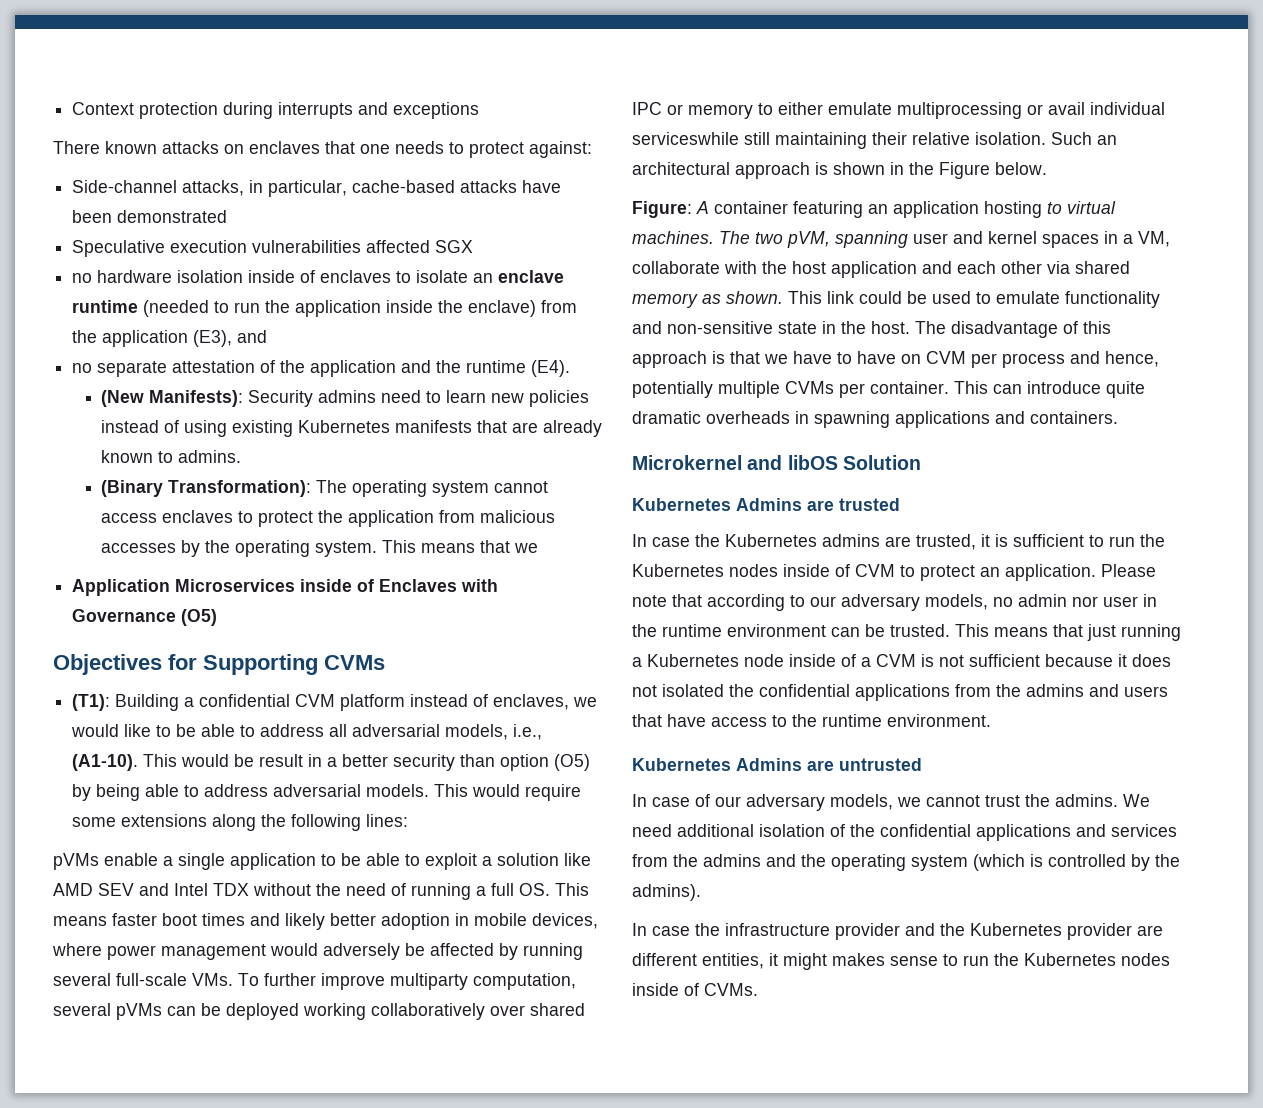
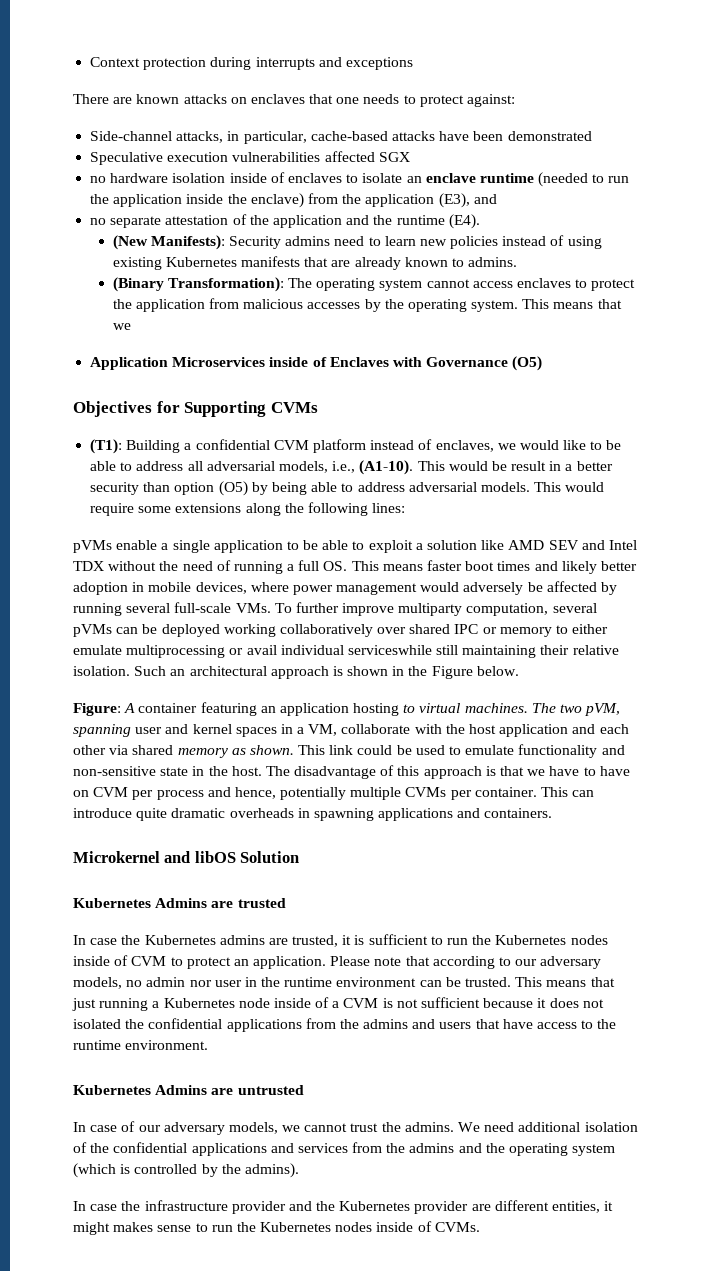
(100, 147) none -> [113,97,133,104] are

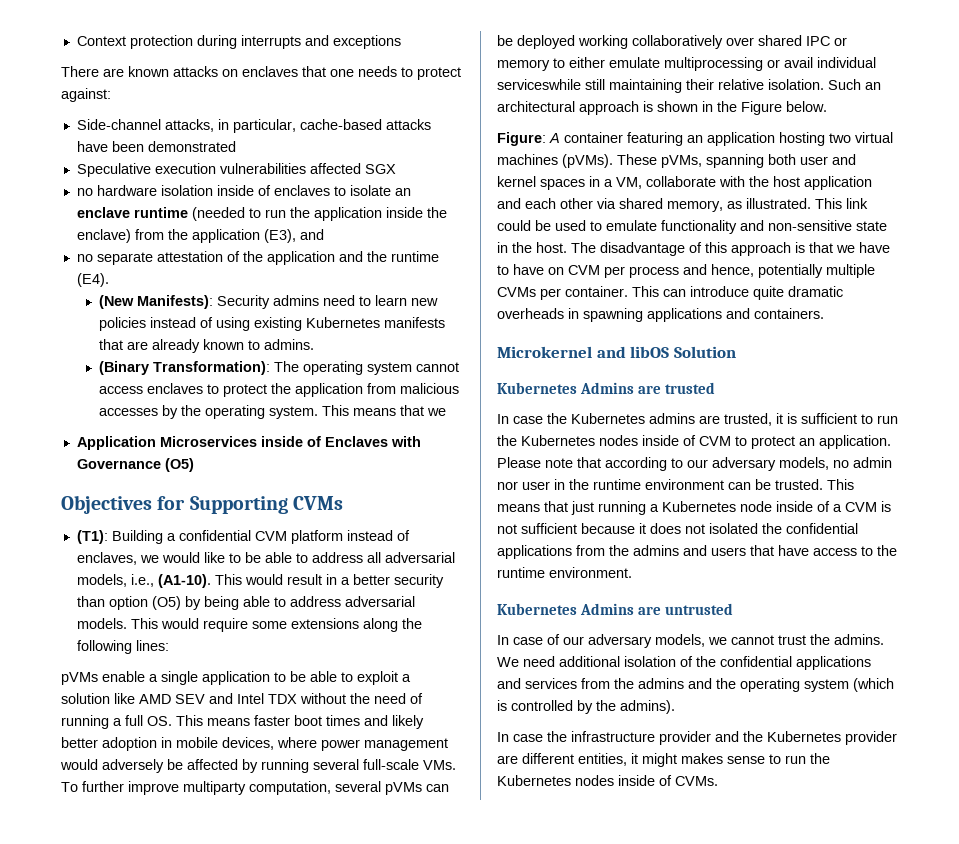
[491,461,507,471] be -> (283, 579) none
[403,703,621,716] [73,724,131,737] to virtual machines. The two pVM, spanning -> [829,132,893,143] [497,154,796,168] two virtual machines (pVMs). These pVMs, spanning both
[177,745,294,758] memory as shown. -> [667,198,811,212] memory, as illustrated.

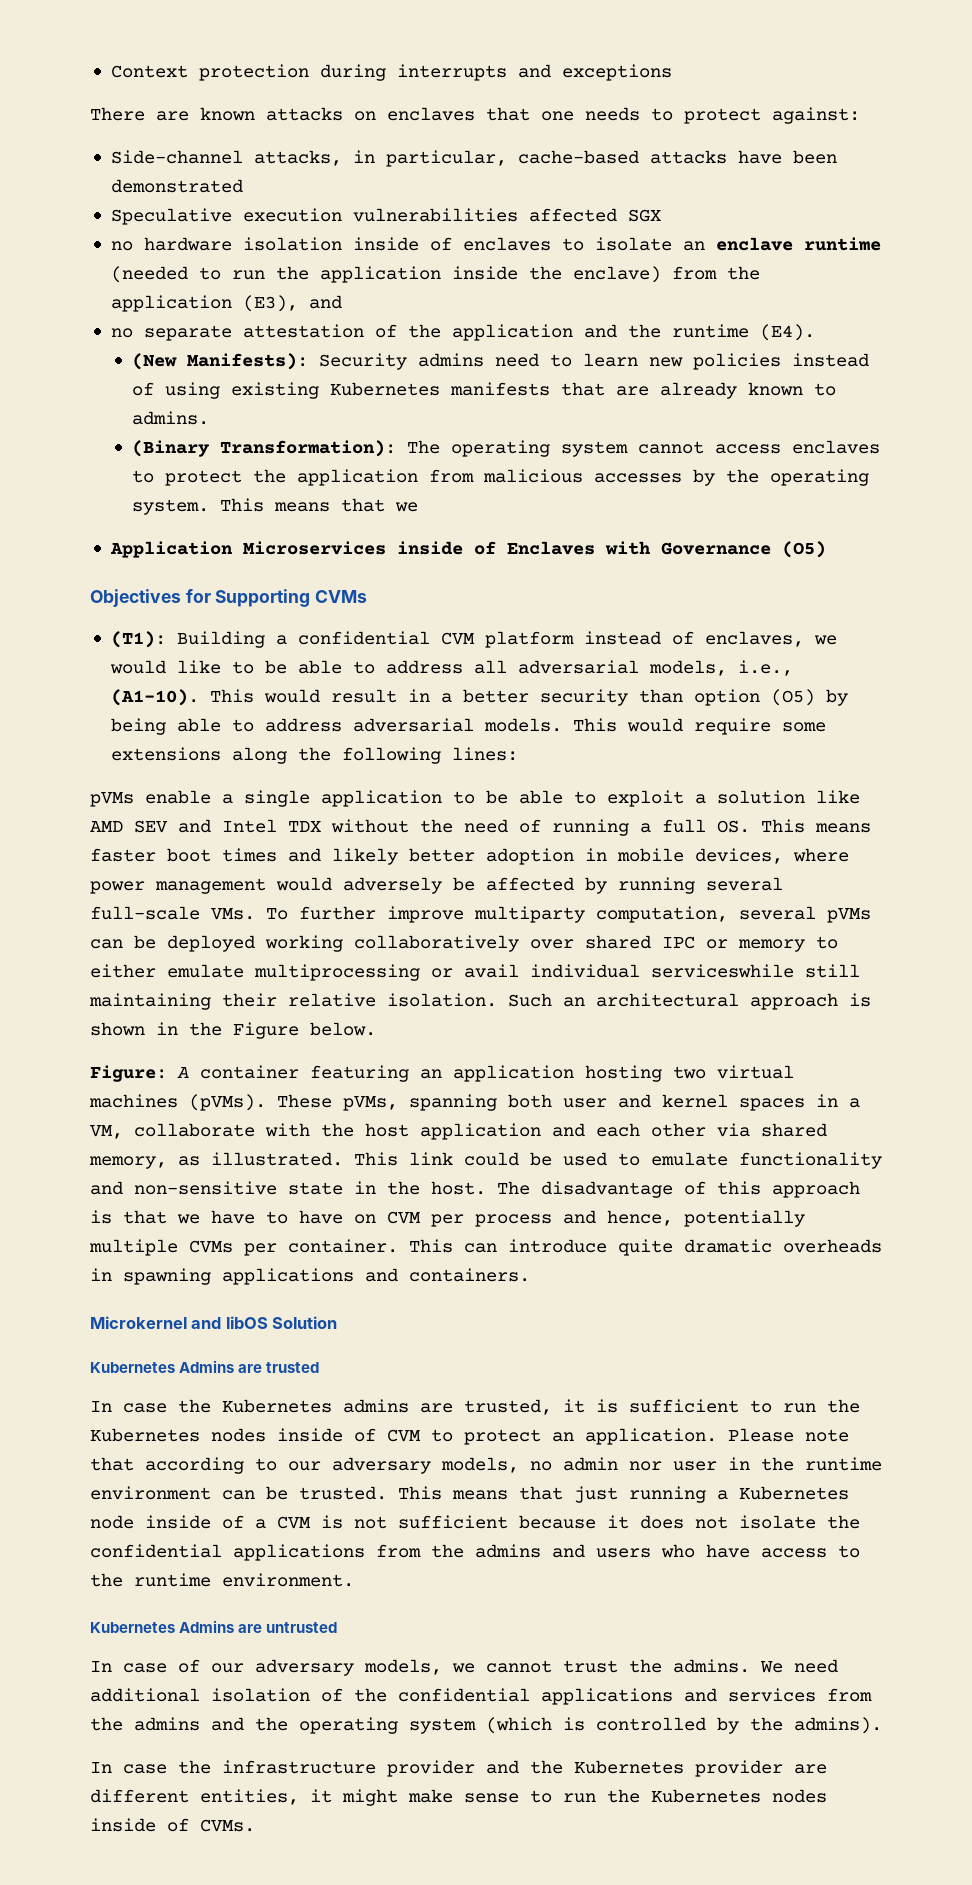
[709,523,758,534] isolated -> [739,1515,816,1529] isolate
[750,545,774,556] that -> [661,1544,695,1558] who
[681,753,723,764] makes -> [408,1789,453,1803] make

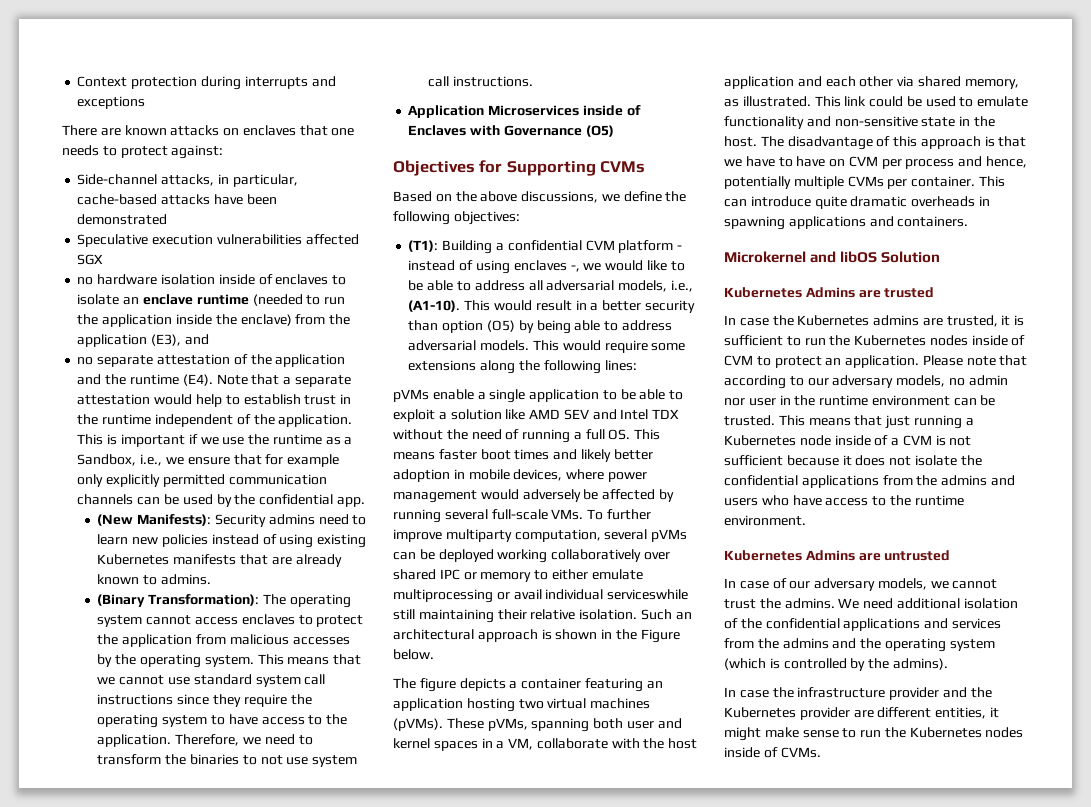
(815, 332) none -> [216,374,351,387] [77,394,352,407] [77,414,353,427] [77,434,353,447] [77,454,340,467] [77,474,327,487] [77,494,365,507] Note that a separate attestation would help to establish trust in the runtime independent of the application. This is important if we use the runtime as a Sandbox, i.e., we ensure that for example only explicitly permitted communication channels can be used by the confidential app.
(418, 507) none -> [119,674,326,687] [97,694,312,707] [97,714,348,728] [97,734,313,747] [97,754,358,767] [428,76,534,87] cannot use standard system call instructions since they require the operating system to have access to the application. Therefore, we need to transform the binaries to not use system call instructions.
(368, 596) none -> [393,191,687,203] [393,211,520,225] // Based on the above discussions, we define the following objectives:
[583,631,804,647] instead of enclaves, -> [677,245,683,250] [408,260,580,274] - instead of using enclaves -,
[90,1065,189,1082] Figure: A -> [393,678,518,692] The figure depicts a

